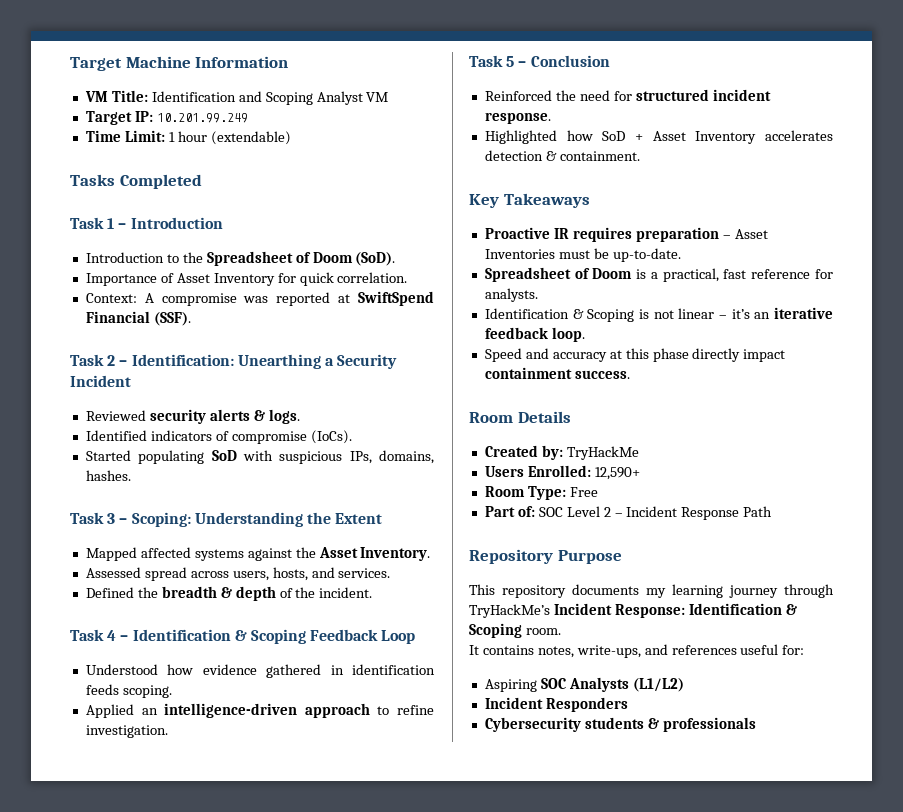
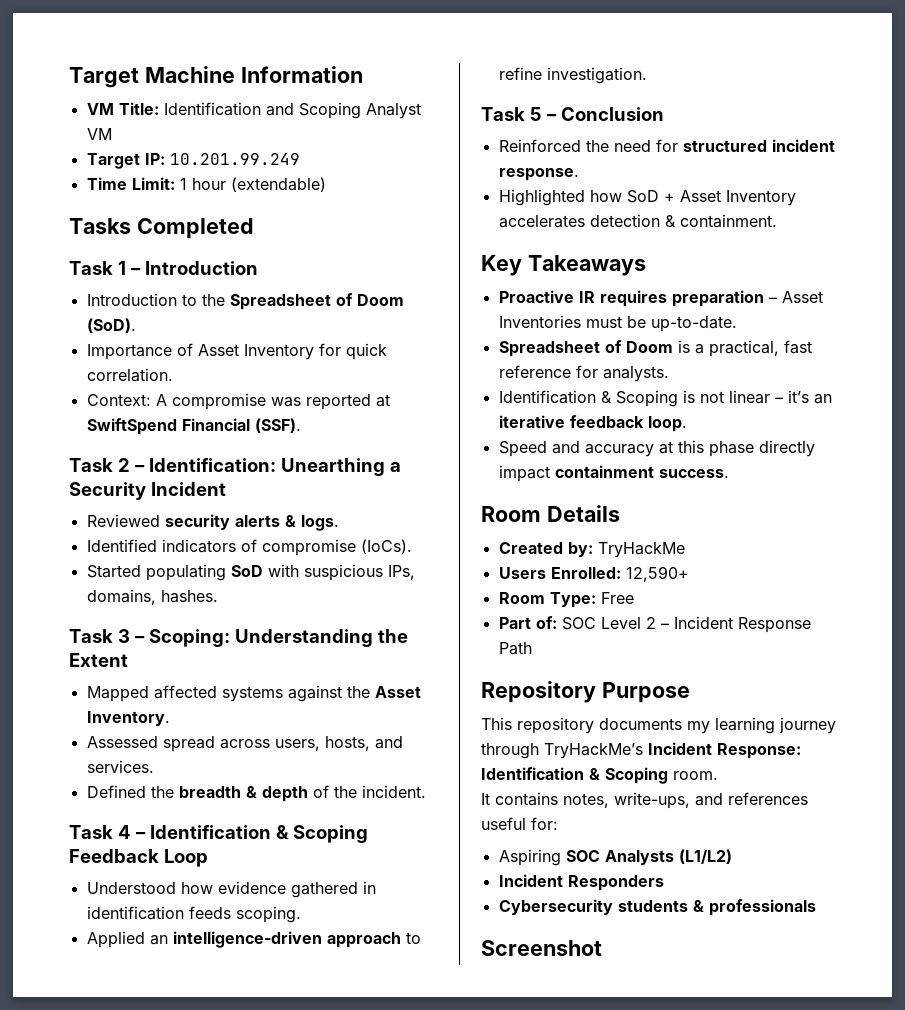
(756, 724) none -> [481,940,602,956] // Screenshot

